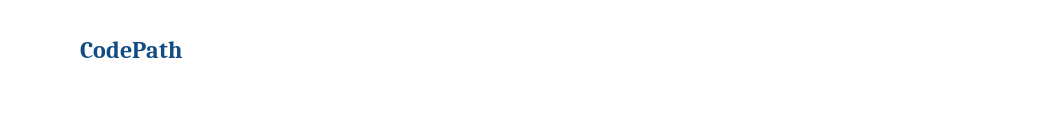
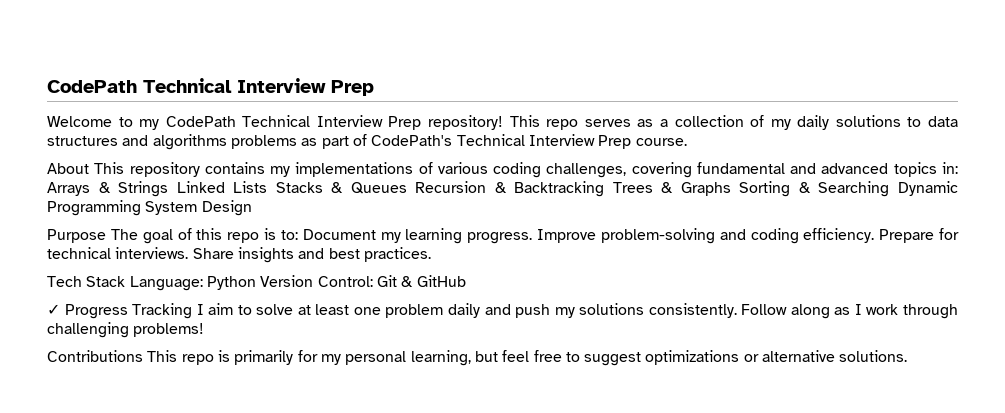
[80,41,182,58] CodePath -> [47,78,374,96] [47,115,958,130] [47,134,687,150] [47,162,958,178] [47,181,958,197] [47,200,252,216] [47,228,960,244] [47,247,431,263] [47,275,466,291] [47,303,958,319] [47,322,205,338] [47,350,908,366] CodePath Technical Interview Prep // Welcome to my CodePath Technical Interview Prep repository! This repo serves as a collection of my daily solutions to data structures and algorithms problems as part of CodePath's Technical Interview Prep course. // About This repository contains my implementations of various coding challenges, covering fundamental and advanced topics in: Arrays & Strings Linked Lists Stacks & Queues Recursion & Backtracking Trees & Graphs Sorting & Searching Dynamic Programming System Design // Purpose The goal of this repo is to: Document my learning progress. Improve problem-solving and coding efficiency. Prepare for technical interviews. Share insights and best practices. // Tech Stack Language: Python Version Control: Git & GitHub // ✓ Progress Tracking I aim to solve at least one problem daily and push my solutions consistently. Follow along as I work through challenging problems! // Contributions This repo is primarily for my personal learning, but feel free to suggest optimizations or alternative solutions.

